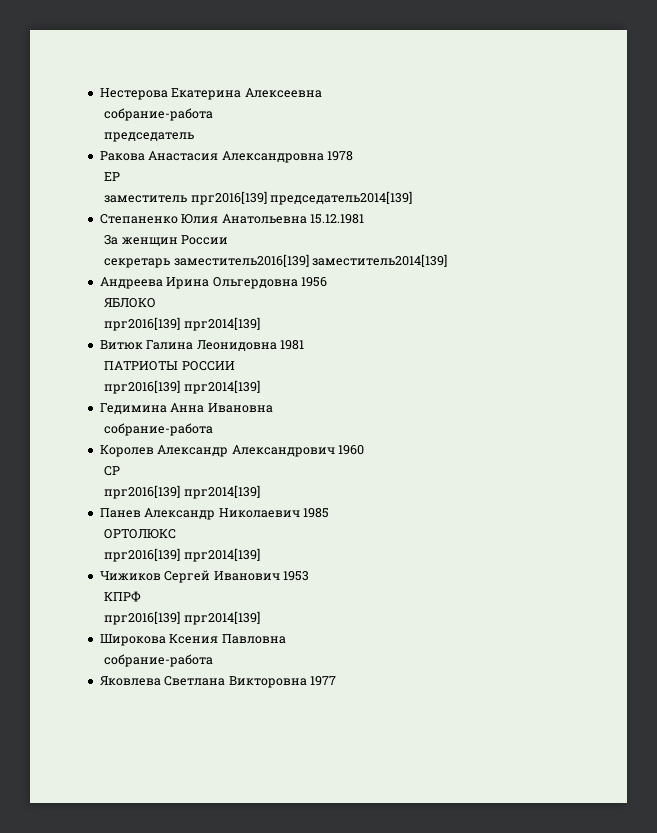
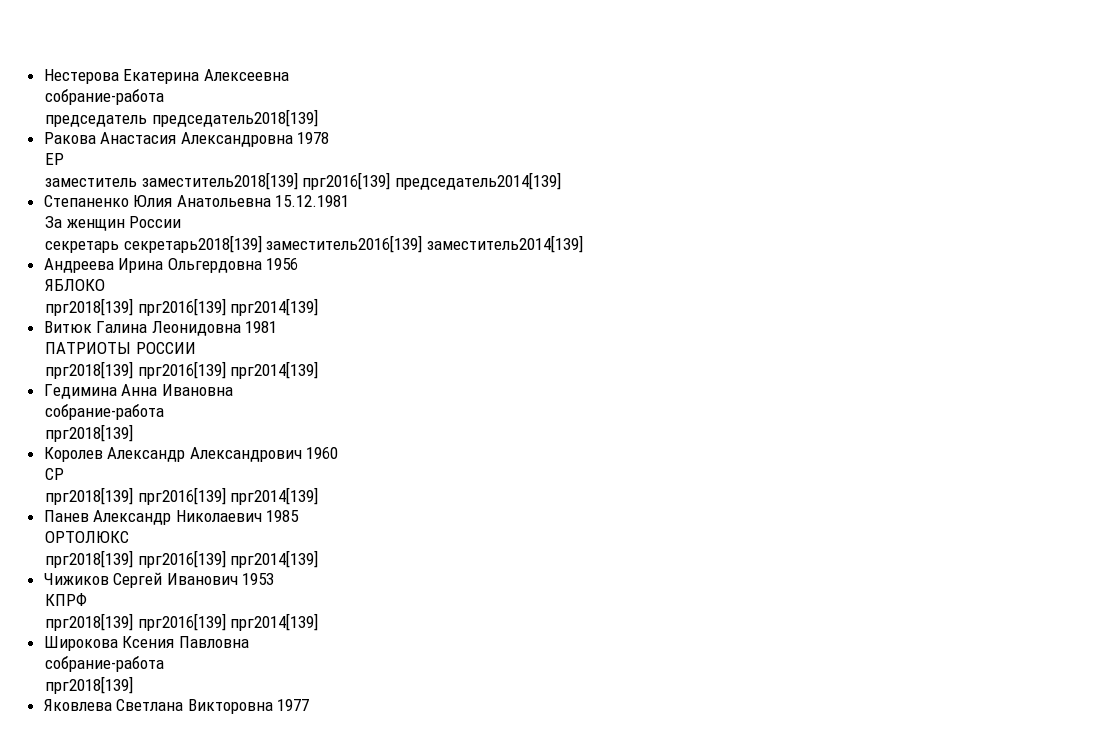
(195, 137) none -> [151,109,318,127] председатель2018[139]
(188, 199) none -> [141,172,298,190] заместитель2018[139]
(171, 263) none -> [123,235,262,253] секретарь2018[139]
(157, 303) none -> [45,298,134,316] прг2018[139]
(235, 366) none -> [45,361,134,379] прг2018[139]
(214, 429) none -> [45,424,134,442] // прг2018[139]
(121, 471) none -> [45,487,134,505] прг2018[139]
(177, 534) none -> [45,550,134,568] прг2018[139]
(142, 596) none -> [45,613,134,631] прг2018[139]
(214, 660) none -> [45,676,134,694] // прг2018[139]

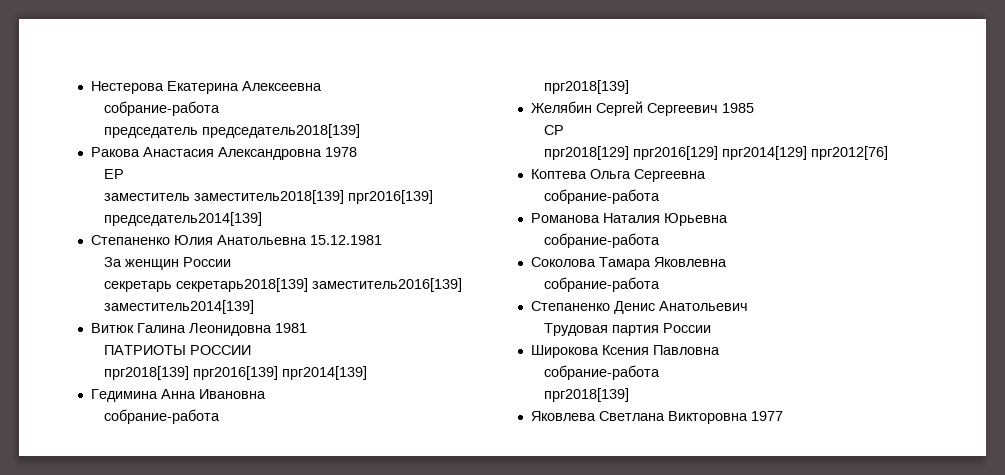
[43,258,299,273] [45,279,106,291] [45,298,319,316] // Андреева Ирина Ольгердовна 1956 // ЯБЛОКО // прг2018[139] прг2016[139] прг2014[139] -> (254, 307) none
[43,447,339,462] [45,468,65,480] [45,487,319,505] [43,510,300,525] [45,531,130,543] [45,550,319,568] [43,572,275,588] [45,593,88,606] [45,613,319,631] Королев Александр Александрович 1960 // СР // прг2018[139] прг2016[139] прг2014[139] // Панев Александр Николаевич 1985 // ОРТОЛЮКС // прг2018[139] прг2016[139] прг2014[139] // Чижиков Сергей Иванович 1953 // КПРФ // прг2018[139] прг2016[139] прг2014[139] -> [530,101,754,116] [543,125,564,135] [543,146,888,160] [530,169,706,182] [543,189,660,204] [530,213,728,226] [543,233,660,248] [530,257,727,270] [543,277,660,292] [530,301,748,314] [543,323,711,336] Желябин Сергей Сергеевич 1985 // СР // прг2018[129] прг2016[129] прг2014[129] прг2012[76] // Коптева Ольга Сергеевна // собрание-работа // Романова Наталия Юрьевна // собрание-работа // Соколова Тамара Яковлевна // собрание-работа // Степаненко Денис Анатольевич // Трудовая партия России

